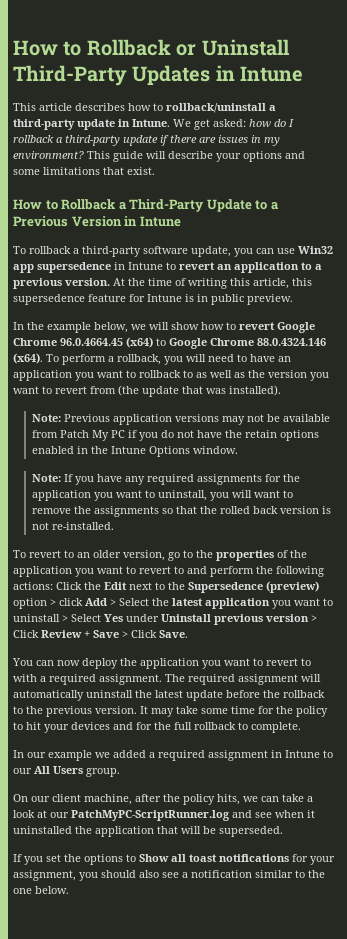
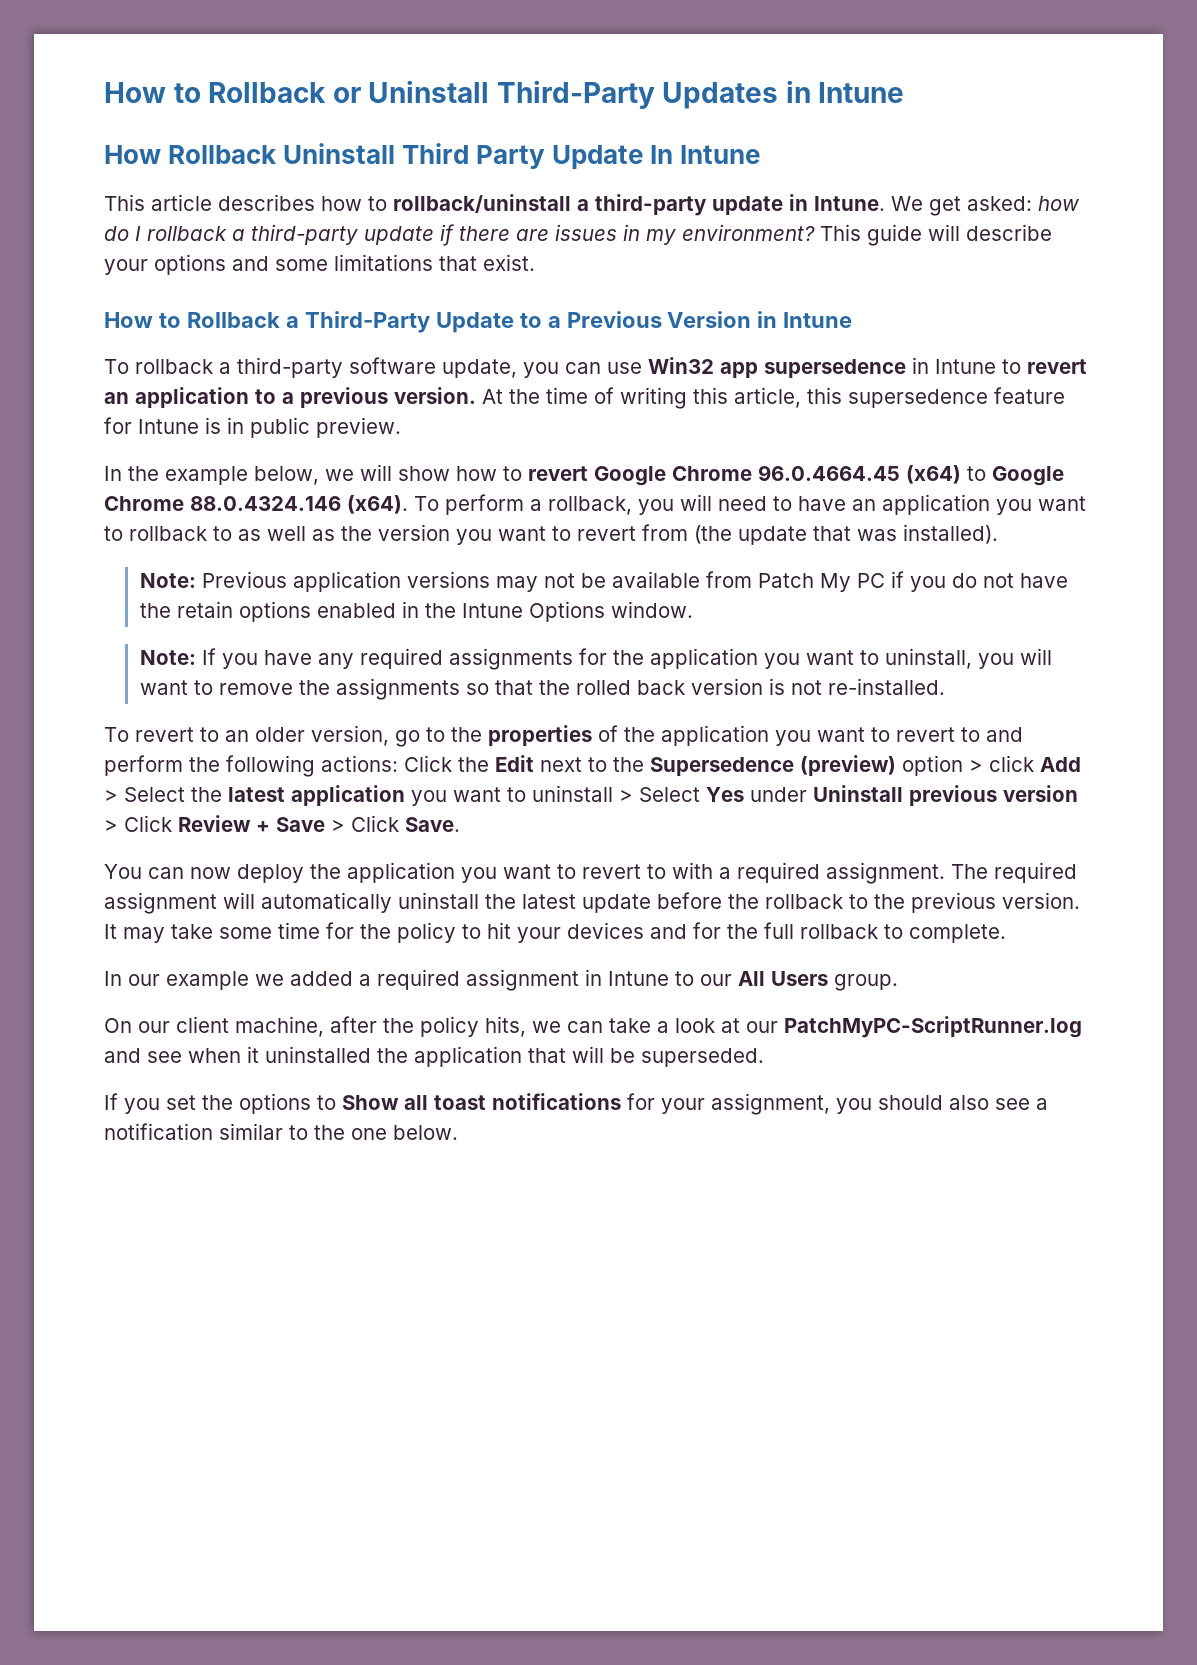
(304, 74) none -> [104,143,761,170] // How Rollback Uninstall Third Party Update In Intune

